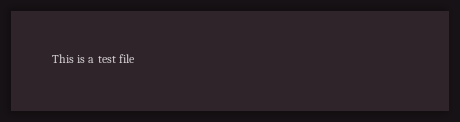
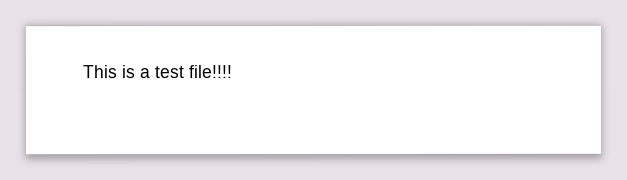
[118,54,135,63] file -> [188,65,232,79] file!!!!

